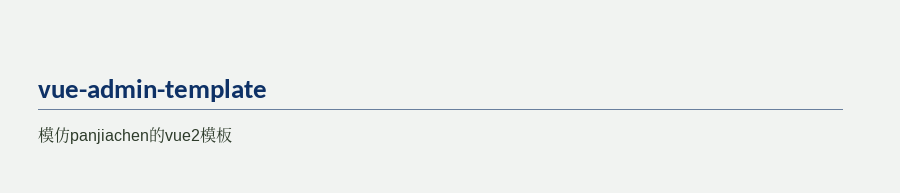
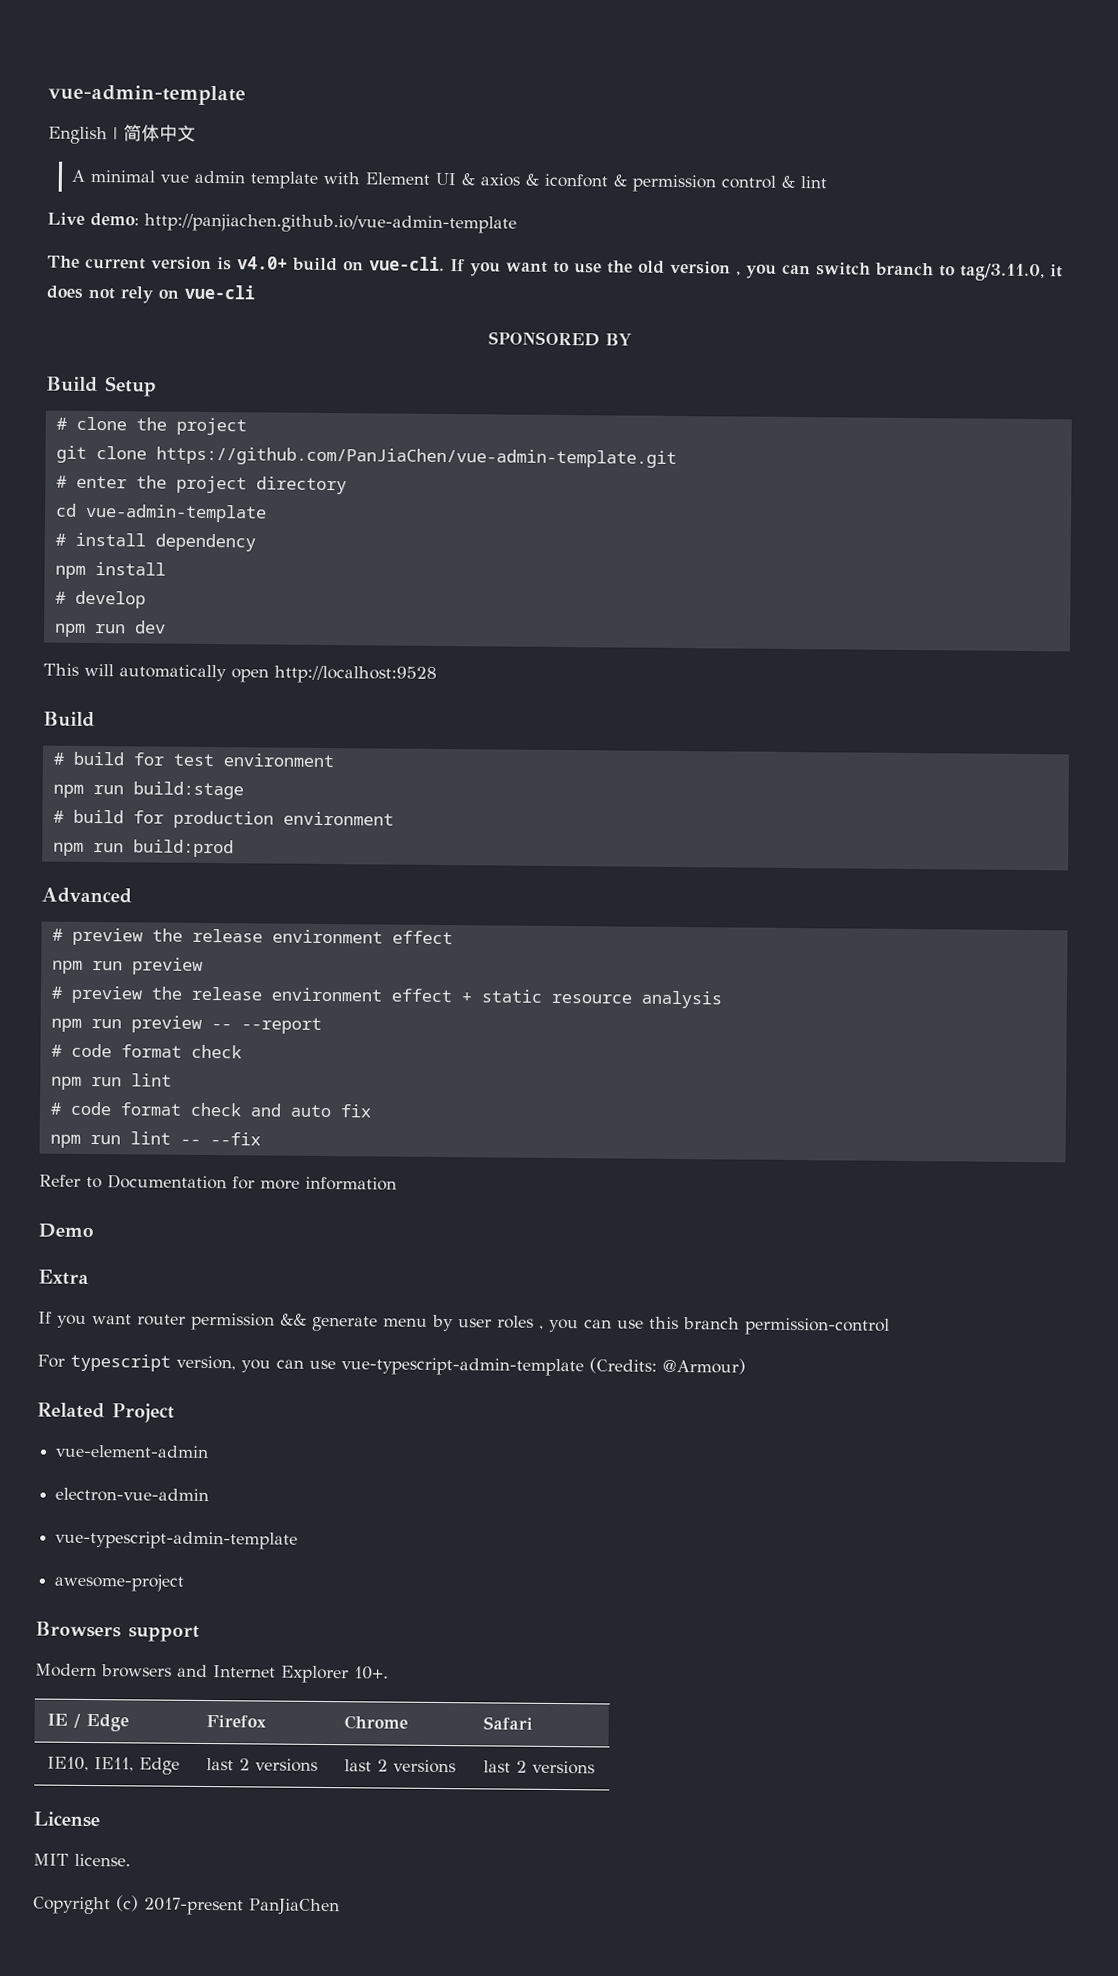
[38,79,267,102] [38,126,232,144] vue-admin-template // 模仿panjiachen的vue2模板 -> [48,84,246,106] [48,124,196,145] [70,169,827,193] [47,212,517,234] [47,255,1063,282] [46,284,255,304] [487,331,632,347] [46,376,157,397] [55,416,247,436] [55,445,677,468] [55,475,347,495] [55,503,267,523] [54,532,256,552] [54,562,166,579] [54,590,146,609] [53,620,166,637] [43,663,437,684] [43,711,95,728] [52,751,334,768] [52,781,244,800] [52,809,394,829] [52,839,234,858] [41,887,132,904] [51,927,453,946] [51,957,203,975] [50,985,722,1009] [50,1015,322,1034] [50,1043,242,1059] [50,1073,172,1090] [49,1101,371,1118] [49,1131,261,1148] [39,1174,397,1191] [38,1223,94,1239] [38,1269,89,1285] [38,1311,890,1336] [37,1353,746,1377] [37,1402,175,1423] [55,1444,210,1459] [55,1487,210,1503] [55,1530,299,1550] [54,1573,185,1592] [35,1621,200,1642] [35,1663,389,1684] [47,1713,130,1732] [206,1715,268,1728] [344,1715,409,1730] [483,1716,534,1730] [47,1756,181,1775] [206,1758,319,1772] [344,1759,457,1774] [483,1760,596,1775] [33,1811,100,1828] [33,1853,131,1867] [33,1895,340,1916] vue-admin-template // English | 简体中文 // A minimal vue admin template with Element UI & axios & iconfont & permission control & lint // Live demo: http://panjiachen.github.io/vue-admin-template // The current version is v4.0+ build on vue-cli. If you want to use the old version , you can switch branch to tag/3.11.0, it does not rely on vue-cli // SPONSORED BY // Build Setup // # clone the project // git clone https://github.com/PanJiaChen/vue-admin-template.git // # enter the project directory // cd vue-admin-template // # install dependency // npm install // # develop // npm run dev // This will automatically open http://localhost:9528 // Build // # build for test environment // npm run build:stage // # build for production environment // npm run build:prod // Advanced // # preview the release environment effect // npm run preview // # preview the release environment effect + static resource analysis // npm run preview -- --report // # code format check // npm run lint // # code format check and auto fix // npm run lint -- --fix // Refer to Documentation for more information // Demo // Extra // If you want router permission && generate menu by user roles , you can use this branch permission-control // For typescript version, you can use vue-typescript-admin-template (Credits: @Armour) // Related Project // vue-element-admin // electron-vue-admin // vue-typescript-admin-template // awesome-project // Browsers support // Modern browsers and Internet Explorer 10+. // IE / Edge | Firefox | Chrome | Safari // IE10, IE11, Edge | last 2 versions | last 2 versions | last 2 versions // License // MIT license. // Copyright (c) 2017-present PanJiaChen

